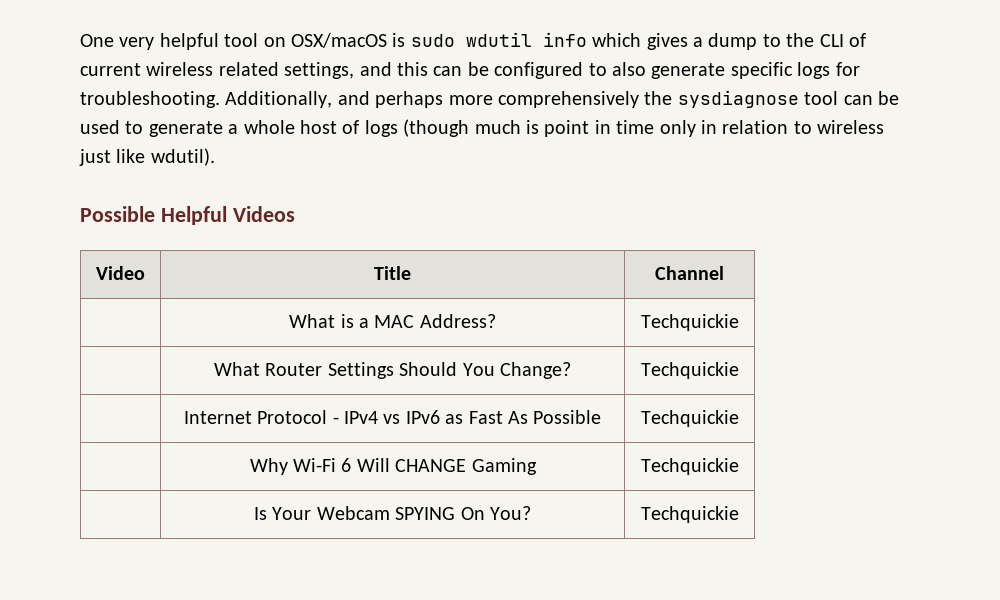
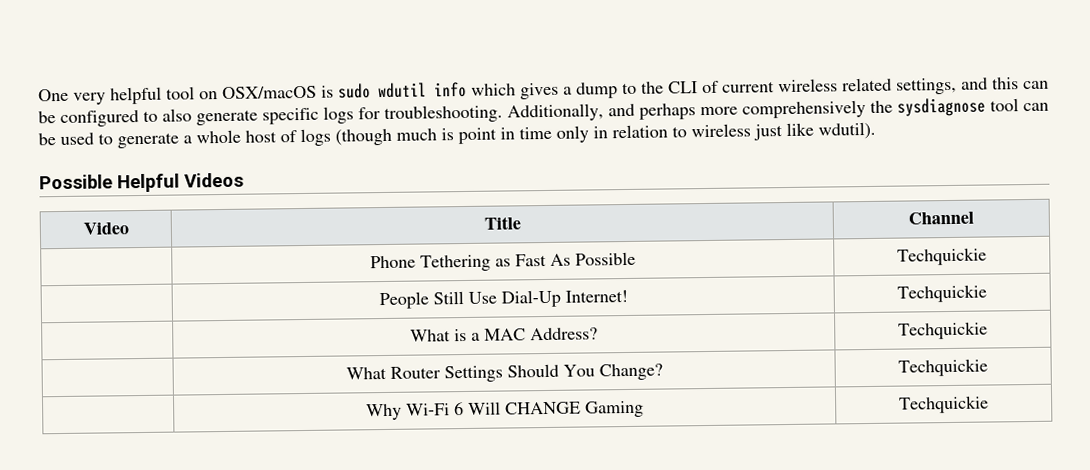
(724, 273) none -> [370,251,636,272] [897,247,987,266] [378,289,628,310] [897,284,987,303] // | Phone Tethering as Fast As Possible | Techquickie // | People Still Use Dial-Up Internet! | Techquickie
[183,410,602,424] [640,410,739,427] // | Internet Protocol - IPv4 vs IPv6 as Fast As Possible | Techquickie -> (988, 367) none
[254,506,531,520] [640,506,739,523] // | Is Your Webcam SPYING On You? | Techquickie -> (989, 404) none

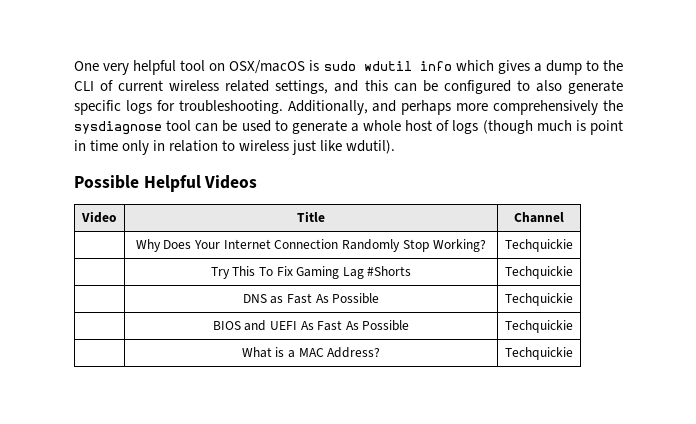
[370,254,491,272] Phone Tethering -> [135,239,487,252] [505,239,573,252] [210,266,412,279] [505,266,573,279] [242,294,267,303] Why Does Your Internet Connection Randomly Stop Working? | Techquickie // | Try This To Fix Gaming Lag #Shorts | Techquickie // | DNS
[378,289,628,310] People Still Use Dial-Up Internet! -> [212,320,410,331] BIOS and UEFI As Fast As Possible
[345,363,663,383] [898,358,988,377] [366,400,644,421] [899,395,989,414] // | What Router Settings Should You Change? | Techquickie // | Why Wi-Fi 6 Will CHANGE Gaming | Techquickie -> (573, 353) none

